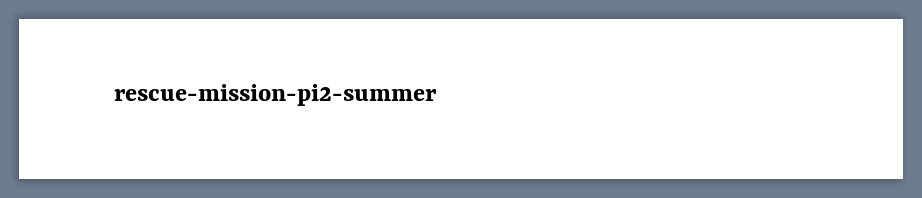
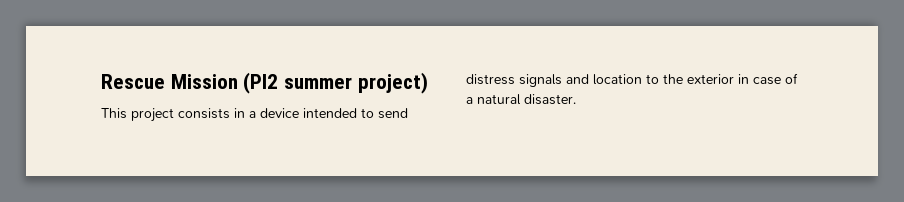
[114,84,437,106] rescue-mission-pi2-summer -> [101,72,428,94] [101,108,408,122] [466,73,798,87] [466,94,576,105] Rescue Mission (PI2 summer project) // This project consists in a device intended to send distress signals and location to the exterior in case of a natural disaster.

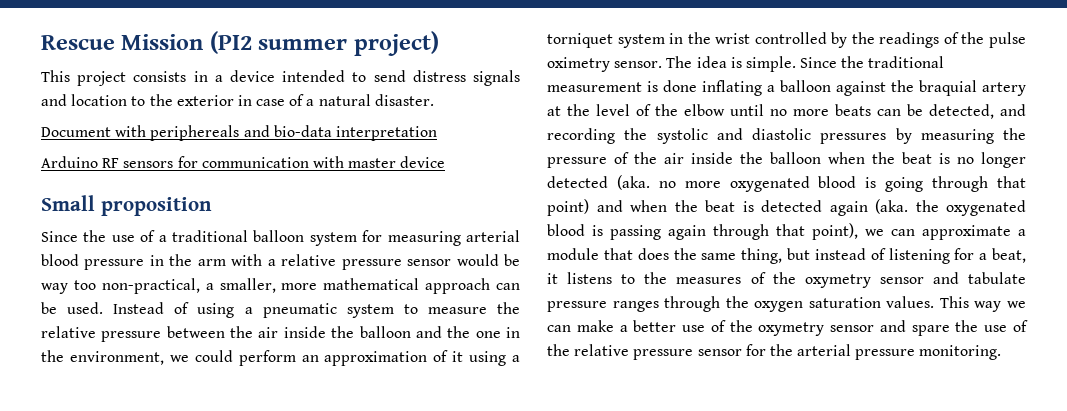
(576, 99) none -> [41,125,437,141] [41,156,446,168] [41,195,212,216] [41,230,520,246] [41,254,520,270] [41,278,520,294] [41,302,520,318] [41,326,521,342] [41,350,520,366] [547,32,1026,48] [547,56,945,72] [547,80,1026,96] [547,104,1026,119] [547,128,1026,144] [547,152,1026,168] [547,175,1026,192] [547,199,1026,216] [547,223,1026,240] [547,248,1026,264] [547,272,1026,288] [547,296,1026,312] [547,320,1028,336] [547,344,1002,360] // Document with periphereals and bio-data interpretation // Arduino RF sensors for communication with master device // Small proposition // Since the use of a traditional balloon system for measuring arterial blood pressure in the arm with a relative pressure sensor would be way too non-practical, a smaller, more mathematical approach can be used. Instead of using a pneumatic system to measure the relative pressure between the air inside the balloon and the one in the environment, we could perform an approximation of it using a torniquet system in the wrist controlled by the readings of the pulse oximetry sensor. The idea is simple. Since the traditional measurement is done inflating a balloon against the braquial artery at the level of the elbow until no more beats can be detected, and recording the systolic and diastolic pressures by measuring the pressure of the air inside the balloon when the beat is no longer detected (aka. no more oxygenated blood is going through that point) and when the beat is detected again (aka. the oxygenated blood is passing again through that point), we can approximate a module that does the same thing, but instead of listening for a beat, it listens to the measures of the oxymetry sensor and tabulate pressure ranges through the oxygen saturation values. This way we can make a better use of the oxymetry sensor and spare the use of the relative pressure sensor for the arterial pressure monitoring.

